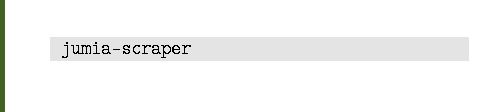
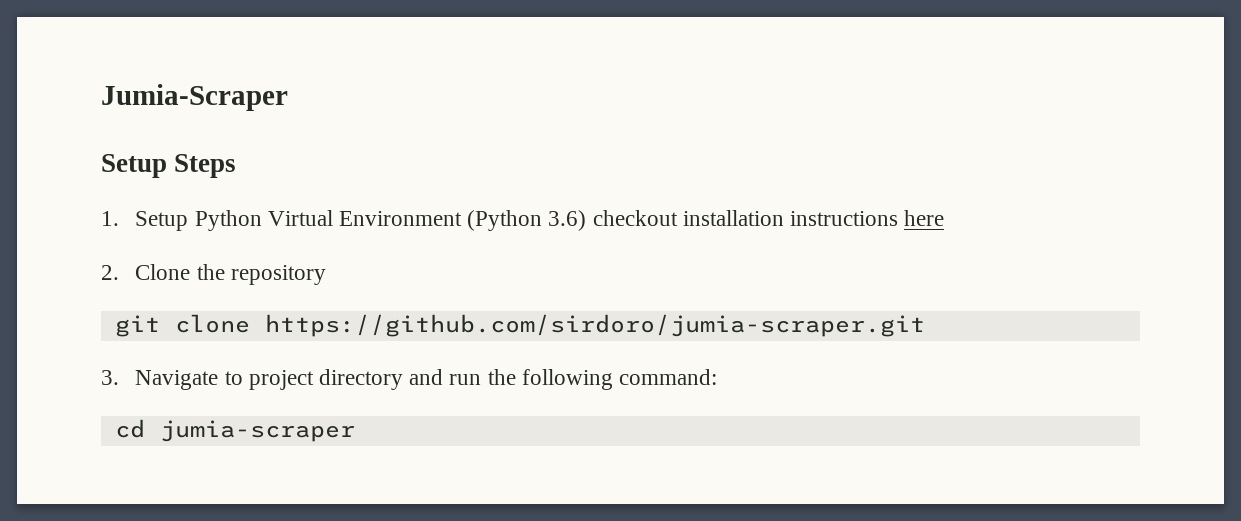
(60, 49) none -> [101,84,288,111] [101,154,237,178] [101,210,945,231] [101,264,326,285] [114,314,925,337] [101,369,718,390] [114,419,145,438] Jumia-Scraper // Setup Steps // 1. Setup Python Virtual Environment (Python 3.6) checkout installation instructions here // 2. Clone the repository // git clone https://github.com/sirdoro/jumia-scraper.git // 3. Navigate to project directory and run the following command: // cd

